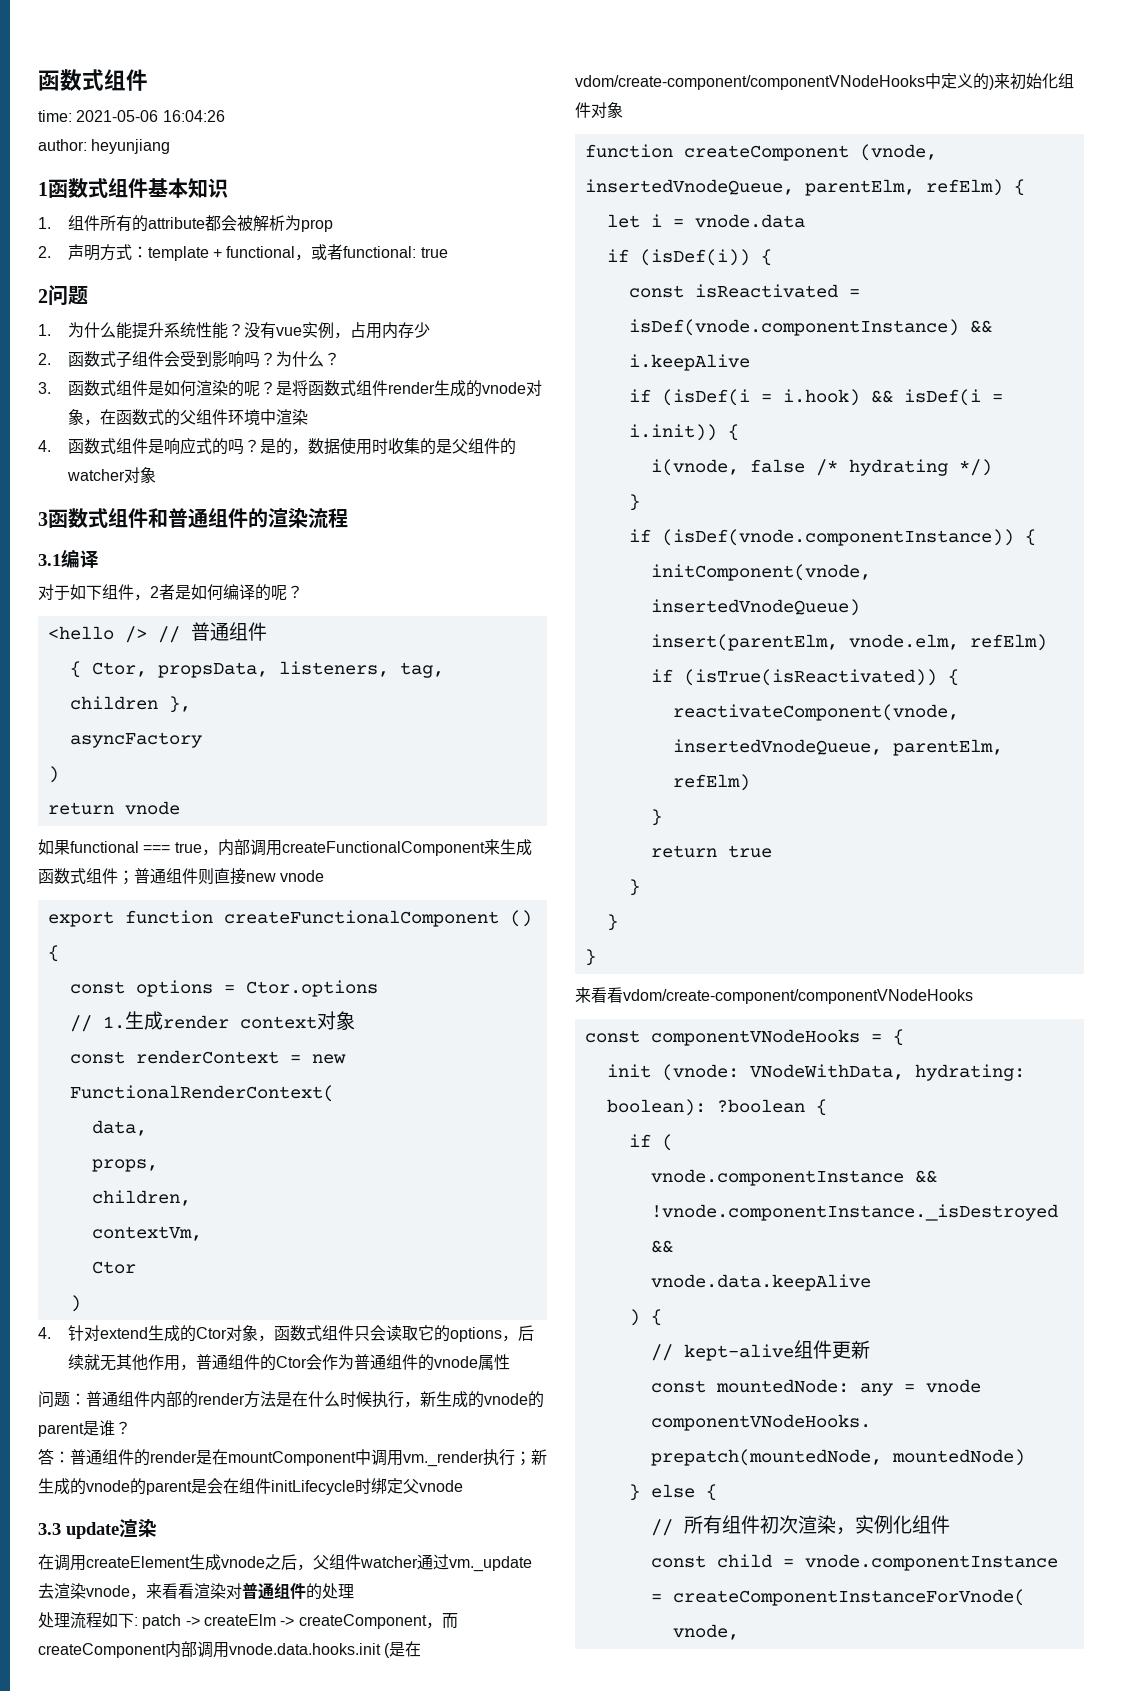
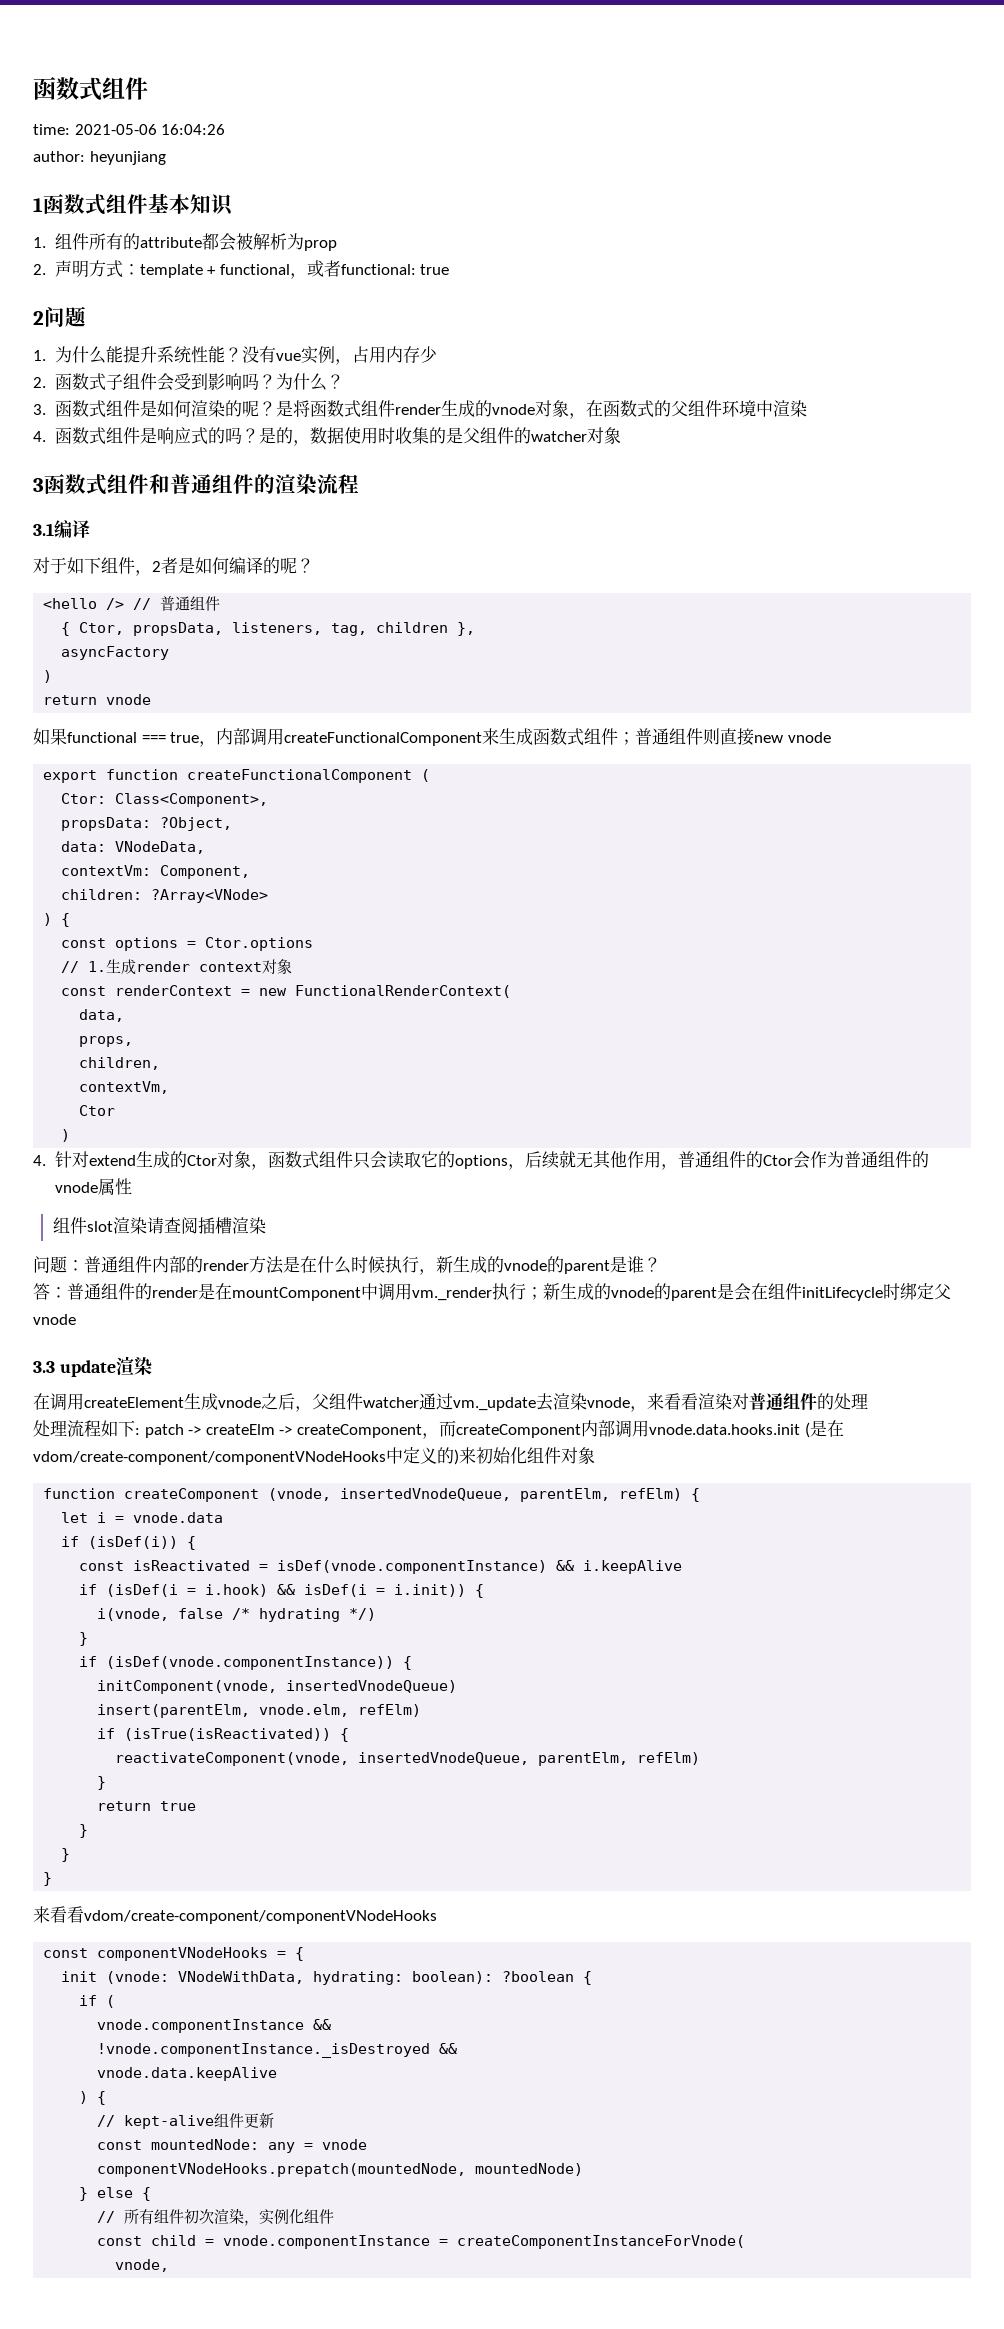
[509,910,532,927] () -> [421,769,431,782] [61,793,269,807] [61,817,233,831] [61,841,206,854] [61,865,251,879] [61,889,269,903] [43,913,53,926] ( // Ctor: Class<Component>, // propsData: ?Object, // data: VNodeData, // contextVm: Component, // children: ?Array<VNode> // )
(510, 1362) none -> [52,1217,266,1234] // 组件slot渲染请查阅插槽渲染

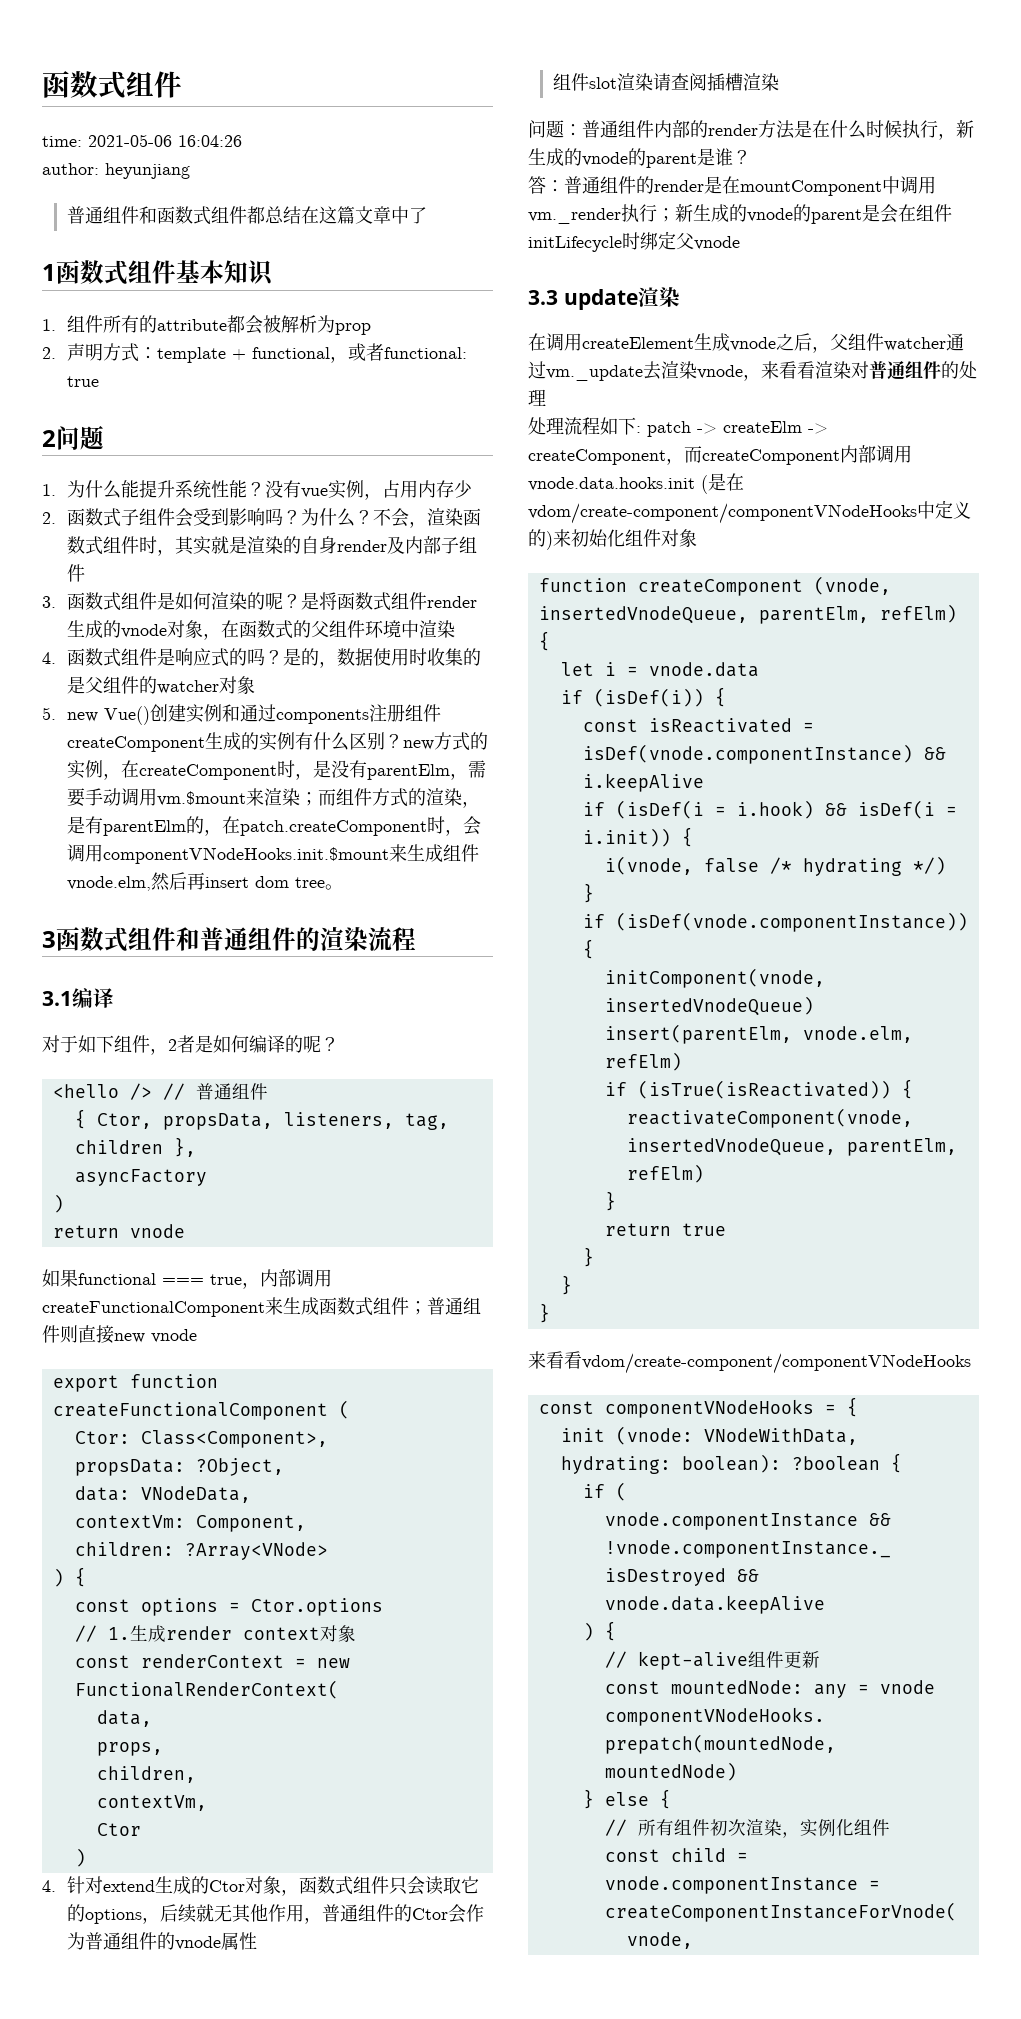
(166, 158) none -> [66,206,427,225] // 普通组件和函数式组件都总结在这篇文章中了
(344, 381) none -> [372,508,481,528] [66,536,477,556] [66,564,85,582] 不会，渲染函数式组件时，其实就是渲染的自身render及内部子组件
(621, 435) none -> [42,704,441,725] [66,732,488,752] [66,760,486,780] [66,788,480,808] [66,816,481,836] [66,844,479,864] [66,872,343,891] // 5. new Vue()创建实例和通过components注册组件createComponent生成的实例有什么区别？new方式的实例，在createComponent时，是没有parentElm，需要手动调用vm.$mount来渲染；而组件方式的渲染，是有parentElm的，在patch.createComponent时，会调用componentVNodeHooks.init.$mount来生成组件vnode.elm,然后再insert dom tree。

